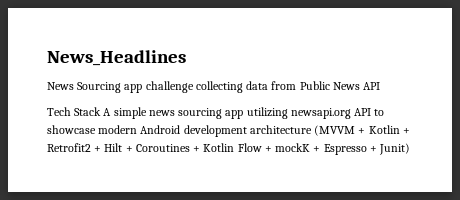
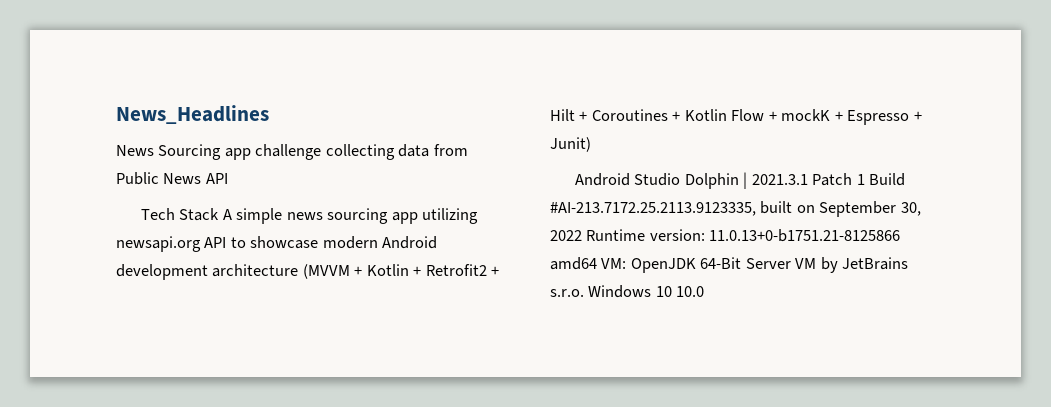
(411, 149) none -> [574,172,906,189] [550,201,921,217] [550,229,901,242] [550,257,909,273] [550,285,705,298] // Android Studio Dolphin | 2021.3.1 Patch 1 Build #AI-213.7172.25.2113.9123335, built on September 30, 2022 Runtime version: 11.0.13+0-b1751.21-8125866 amd64 VM: OpenJDK 64-Bit Server VM by JetBrains s.r.o. Windows 10 10.0

